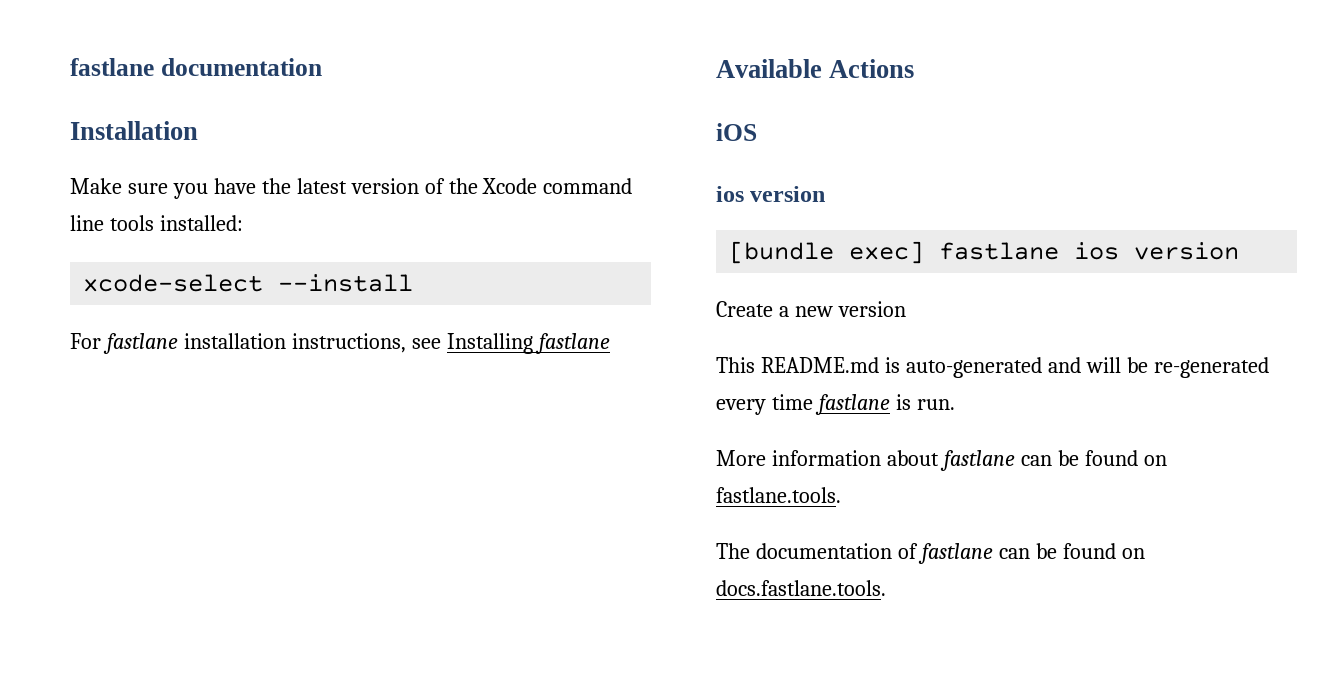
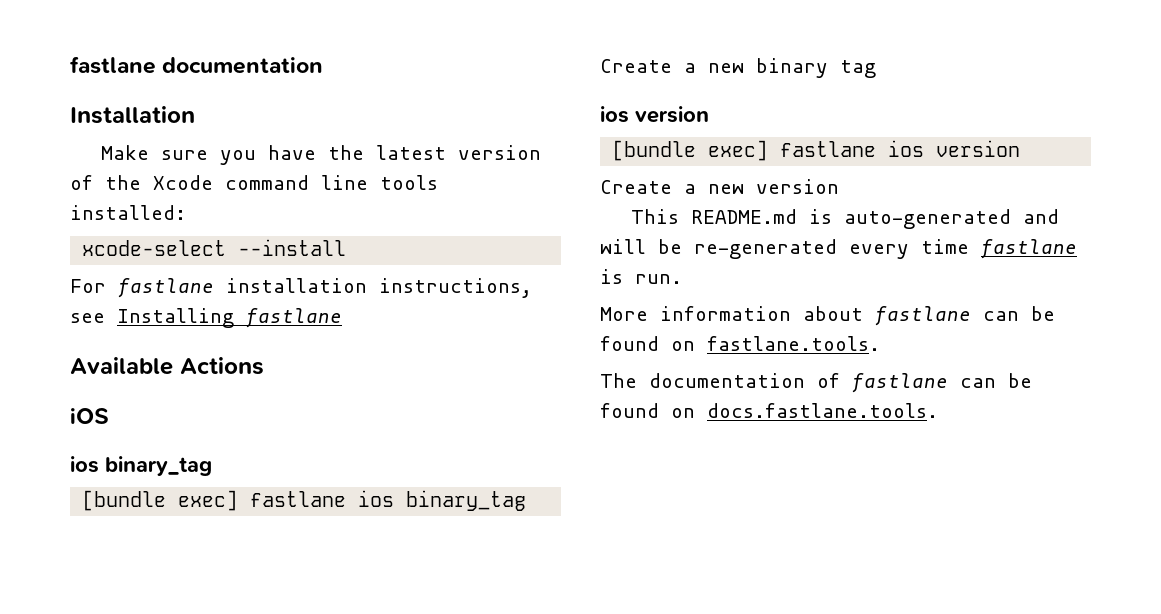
(757, 132) none -> [70,456,212,476] [82,490,527,511] [600,58,876,78] // ios binary_tag // [bundle exec] fastlane ios binary_tag // Create a new binary tag

